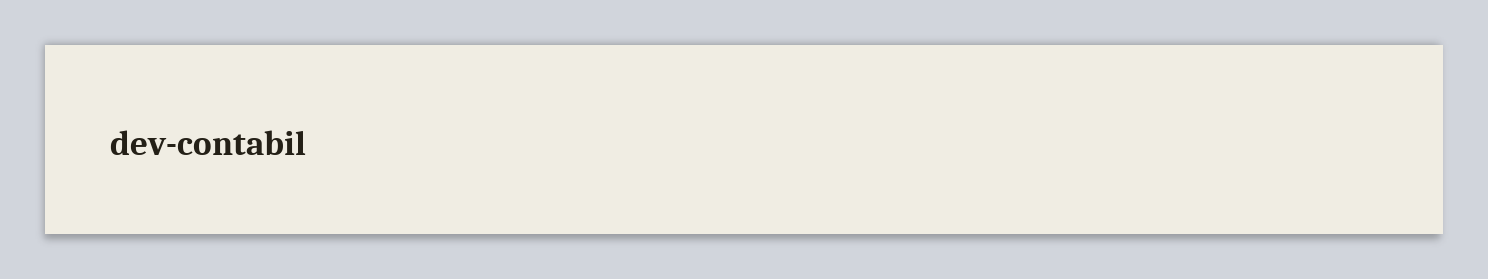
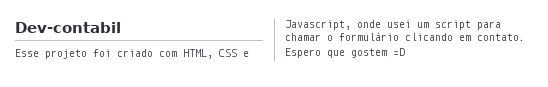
[110,130,306,155] dev-contabil -> [15,22,121,33] [15,49,249,59] [285,20,501,30] [285,32,525,41] [285,48,405,58] Dev-contabil // Esse projeto foi criado com HTML, CSS e Javascript, onde usei um script para chamar o formulário clicando em contato. // Espero que gostem =D

